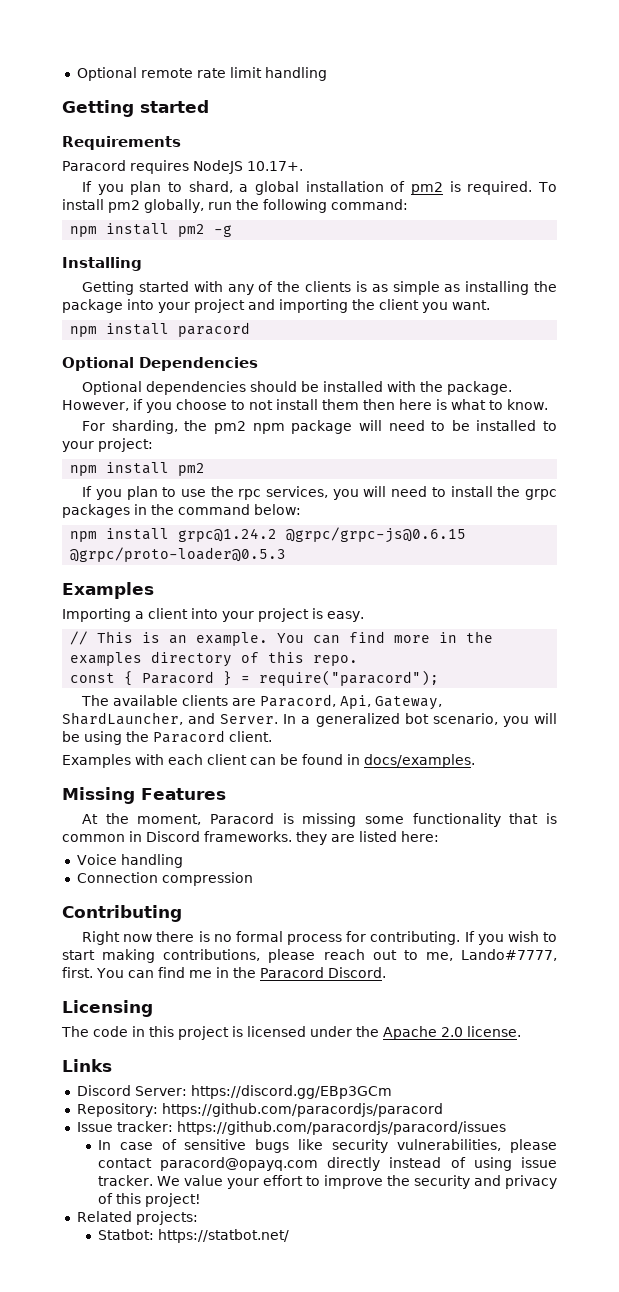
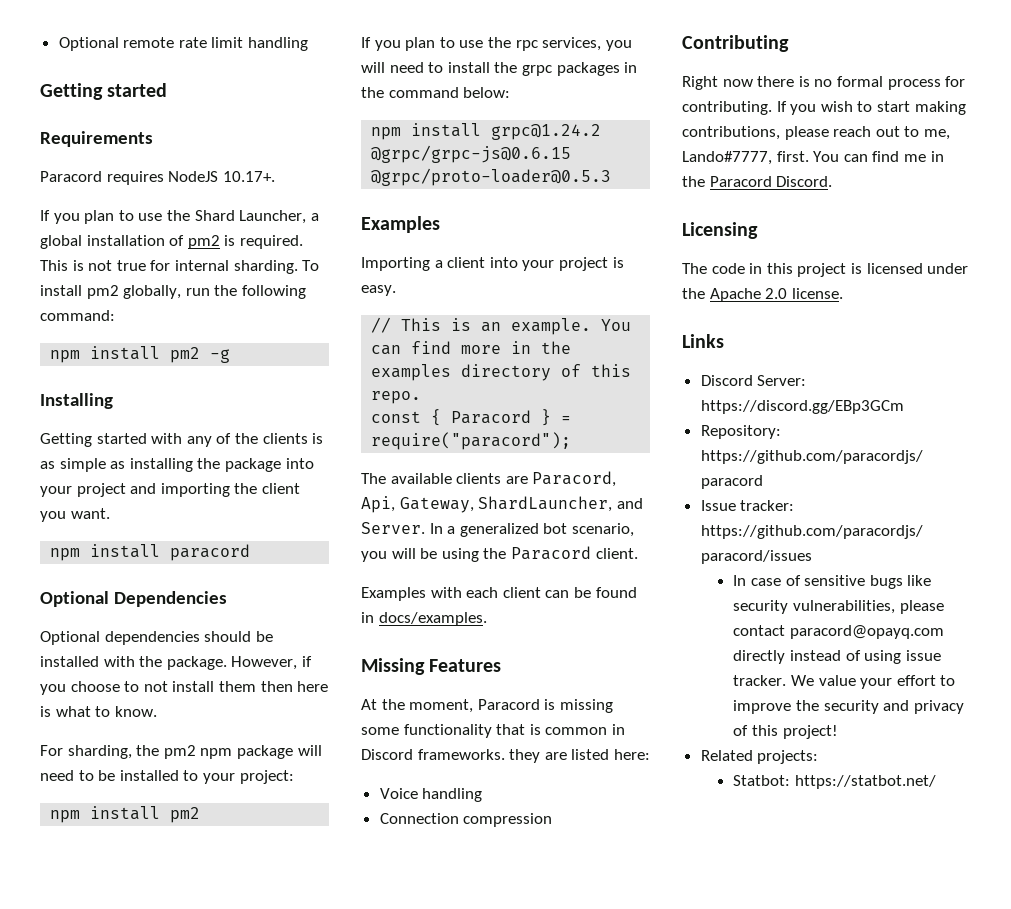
[188,181,233,193] shard, -> [138,210,307,224] use the Shard Launcher,
(533, 188) none -> [40,260,298,274] This is not true for internal sharding.

